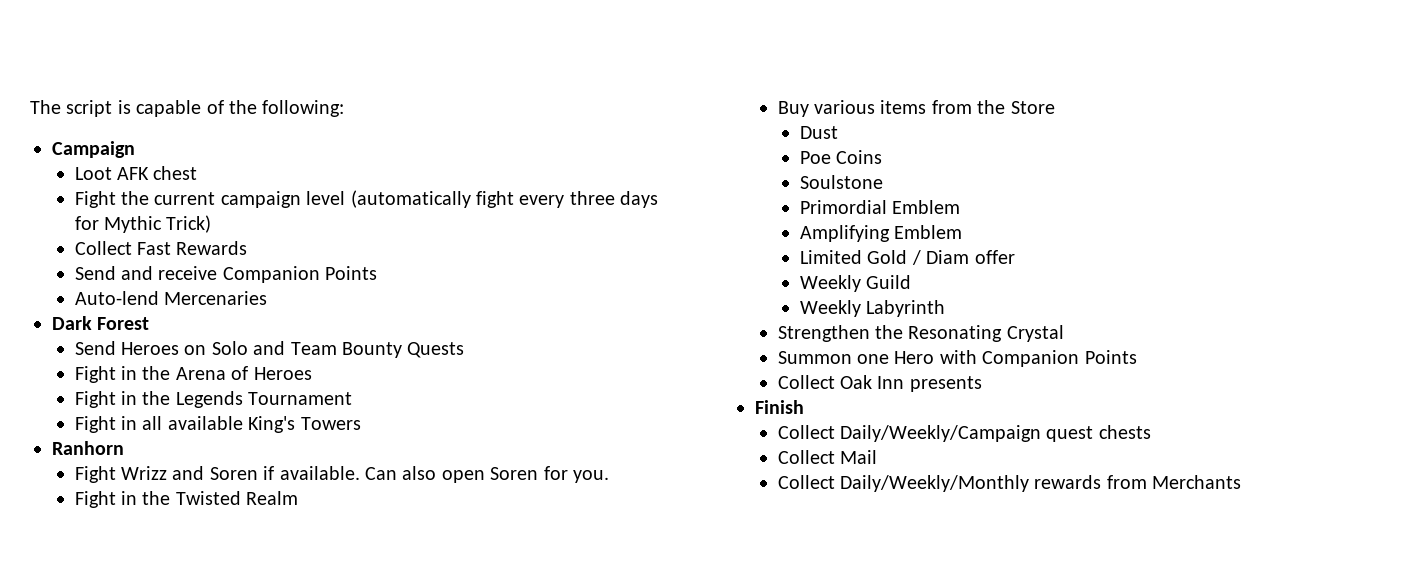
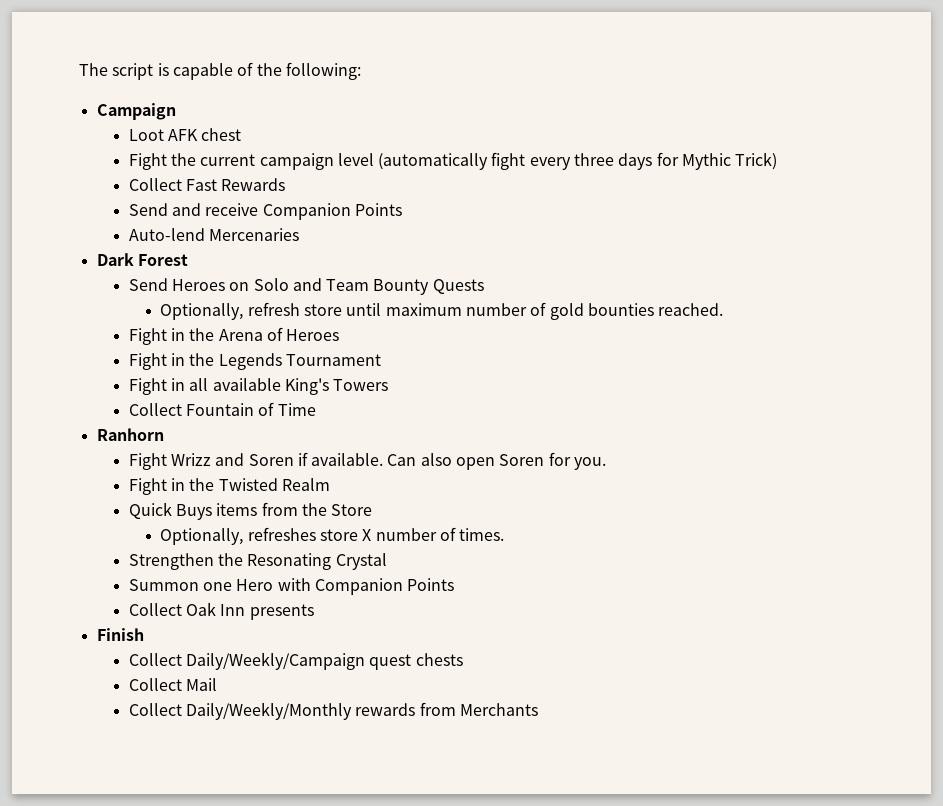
(465, 350) none -> [160,302,724,320] // Optionally, refresh store until maximum number of gold bounties reached.
(361, 423) none -> [128,402,316,416] // Collect Fountain of Time
[777,100,875,117] Buy various -> [128,502,212,520] Quick Buys
[800,126,839,139] [800,150,883,164] [800,175,884,189] [800,200,961,214] [800,225,963,242] [800,250,1015,265] [800,275,912,292] [800,300,946,317] Dust // Poe Coins // Soulstone // Primordial Emblem // Amplifying Emblem // Limited Gold / Diam offer // Weekly Guild // Weekly Labyrinth -> [160,527,505,545] Optionally, refreshes store X number of times.

